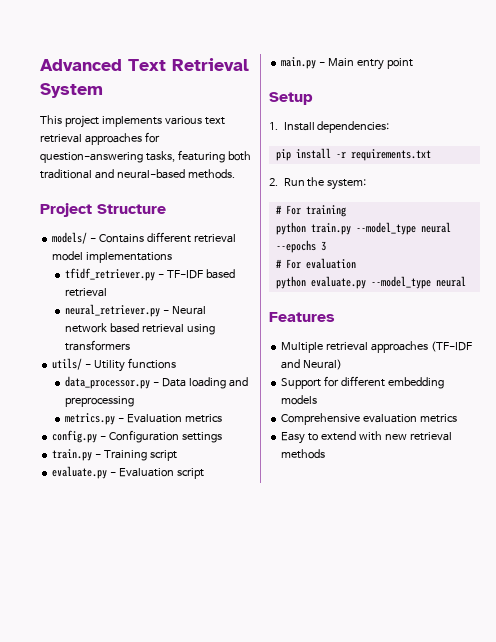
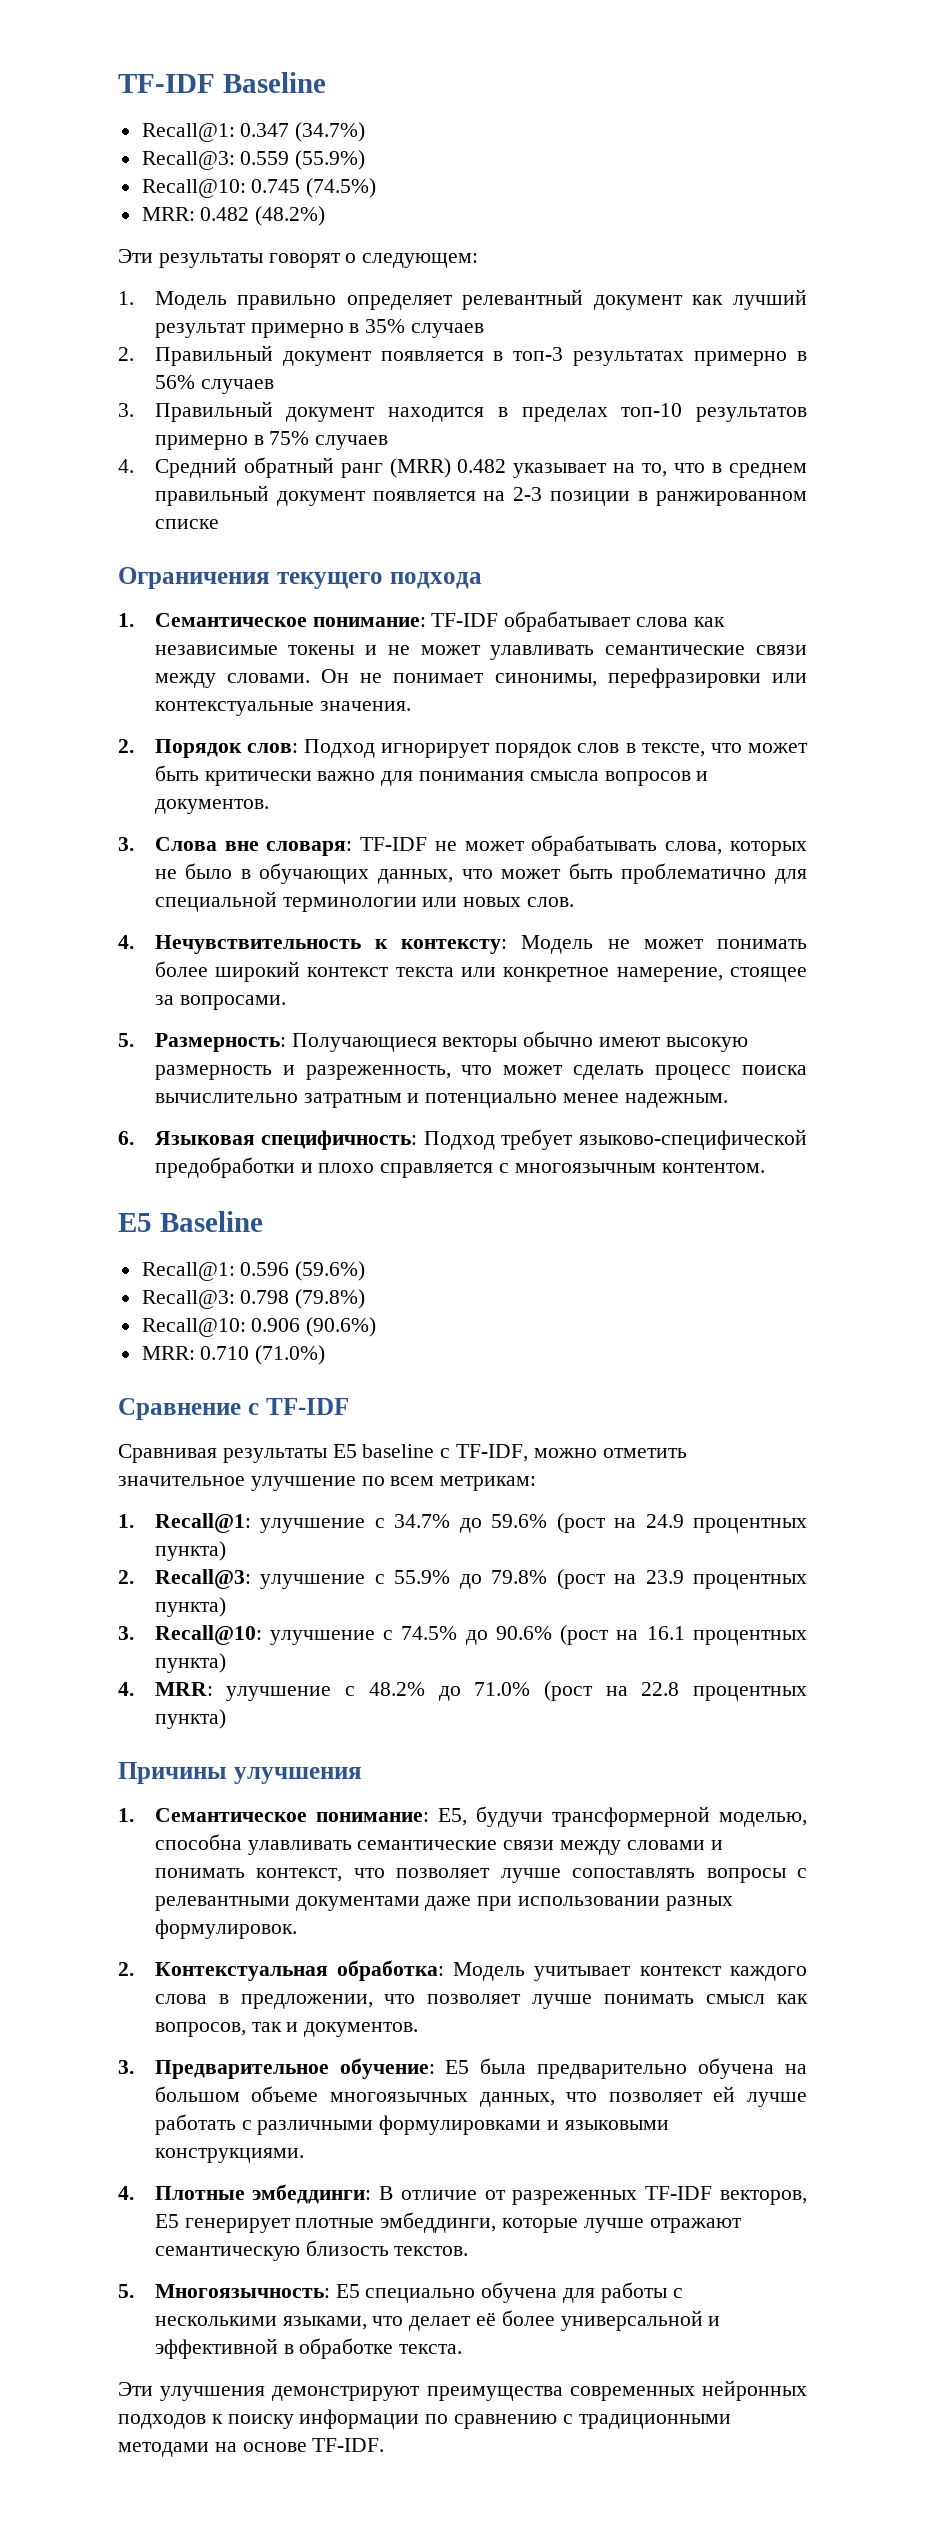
[40,58,249,71] [40,83,103,98] [40,115,225,128] [40,132,160,145] [40,150,251,163] [40,169,235,179] [40,203,166,217] [52,232,236,244] [52,251,173,263] [65,268,236,281] [65,288,108,297] [65,304,207,317] [65,323,216,335] [65,340,131,351] [52,358,177,372] [65,376,249,389] [65,396,135,407] [65,413,223,425] [52,430,223,443] [52,449,178,461] [52,466,205,479] [281,57,413,70] [269,92,313,105] [269,121,390,133] [275,148,431,161] [269,177,367,190] [275,205,346,217] [275,222,451,235] [275,240,326,253] [275,258,356,269] [275,276,466,289] [269,312,335,322] [281,341,473,353] [281,359,343,370] [281,376,445,389] [281,395,318,405] [281,413,458,425] [281,431,452,444] [281,449,326,459] Advanced Text Retrieval System // This project implements various text retrieval approaches for question-answering tasks, featuring both traditional and neural-based methods. // Project Structure // models/ - Contains different retrieval model implementations // tfidf_retriever.py - TF-IDF based retrieval // neural_retriever.py - Neural network based retrieval using transformers // utils/ - Utility functions // data_processor.py - Data loading and preprocessing // metrics.py - Evaluation metrics // config.py - Configuration settings // train.py - Training script // evaluate.py - Evaluation script // main.py - Main entry point // Setup // 1. Install dependencies: // pip install -r requirements.txt // 2. Run the system: // # For training // python train.py --model_type neural --epochs 3 // # For evaluation // python evaluate.py --model_type neural // Features // Multiple retrieval approaches (TF-IDF and Neural) // Support for different embedding models // Comprehensive evaluation metrics // Easy to extend with new retrieval methods -> [118,72,326,93] [141,122,366,142] [141,150,366,170] [141,178,377,198] [141,206,326,226] [118,249,479,268] [118,289,807,310] [154,319,484,338] [118,345,807,366] [154,375,274,394] [118,401,807,422] [154,431,389,450] [118,457,807,478] [154,485,807,506] [154,519,219,529] [118,567,482,589] [118,611,725,632] [154,645,808,660] [154,668,807,688] [154,701,411,716] [118,739,809,758] [154,765,709,786] [154,799,269,814] [118,835,807,856] [154,863,807,884] [154,891,574,912] [118,935,807,954] [154,961,807,982] [154,995,286,1010] [118,1031,748,1052] [154,1065,807,1080] [154,1093,728,1108] [118,1129,807,1150] [154,1157,765,1178] [118,1211,263,1232] [141,1261,366,1281] [141,1289,366,1309] [141,1317,377,1337] [141,1345,326,1365] [118,1398,349,1420] [118,1444,687,1463] [118,1476,537,1491] [118,1513,807,1533] [154,1541,226,1561] [118,1569,807,1589] [154,1597,226,1617] [118,1625,807,1645] [154,1653,226,1673] [118,1681,808,1701] [154,1709,226,1729] [118,1762,362,1784] [118,1806,807,1827] [154,1834,723,1855] [154,1868,807,1883] [154,1896,733,1911] [154,1919,297,1939] [118,1960,807,1981] [154,1994,808,2009] [154,2022,419,2037] [118,2058,807,2079] [154,2086,808,2107] [154,2114,669,2135] [154,2148,304,2163] [118,2184,808,2205] [154,2212,742,2233] [154,2240,469,2261] [118,2282,683,2303] [154,2310,721,2331] [154,2338,463,2359] [118,2380,807,2401] [118,2409,731,2429] [118,2438,385,2457] TF-IDF Baseline // Recall@1: 0.347 (34.7%) // Recall@3: 0.559 (55.9%) // Recall@10: 0.745 (74.5%) // MRR: 0.482 (48.2%) // Эти результаты говорят о следующем: // 1. Модель правильно определяет релевантный документ как лучший результат примерно в 35% случаев // 2. Правильный документ появляется в топ-3 результатах примерно в 56% случаев // 3. Правильный документ находится в пределах топ-10 результатов примерно в 75% случаев // 4. Средний обратный ранг (MRR) 0.482 указывает на то, что в среднем правильный документ появляется на 2-3 позиции в ранжированном списке // Ограничения текущего подхода // 1. Семантическое понимание: TF-IDF обрабатывает слова как независимые токены и не может улавливать семантические связи между словами. Он не понимает синонимы, перефразировки или контекстуальные значения. // 2. Порядок слов: Подход игнорирует порядок слов в тексте, что может быть критически важно для понимания смысла вопросов и документов. // 3. Слова вне словаря: TF-IDF не может обрабатывать слова, которых не было в обучающих данных, что может быть проблематично для специальной терминологии или новых слов. // 4. Нечувствительность к контексту: Модель не может понимать более широкий контекст текста или конкретное намерение, стоящее за вопросами. // 5. Размерность: Получающиеся векторы обычно имеют высокую размерность и разреженность, что может сделать процесс поиска вычислительно затратным и потенциально менее надежным. // 6. Языковая специфичность: Подход требует языково-специфической предобработки и плохо справляется с многоязычным контентом. // E5 Baseline // Recall@1: 0.596 (59.6%) // Recall@3: 0.798 (79.8%) // Recall@10: 0.906 (90.6%) // MRR: 0.710 (71.0%) // Сравнение с TF-IDF // Сравнивая результаты E5 baseline с TF-IDF, можно отметить значительное улучшение по всем метрикам: // 1. Recall@1: улучшение с 34.7% до 59.6% (рост на 24.9 процентных пункта) // 2. Recall@3: улучшение с 55.9% до 79.8% (рост на 23.9 процентных пункта) // 3. Recall@10: улучшение с 74.5% до 90.6% (рост на 16.1 процентных пункта) // 4. MRR: улучшение с 48.2% до 71.0% (рост на 22.8 процентных пункта) // Причины улучшения // 1. Семантическое понимание: E5, будучи трансформерной моделью, способна улавливать семантические связи между словами и понимать контекст, что позволяет лучше сопоставлять вопросы с релевантными документами даже при использовании разных формулировок. // 2. Контекстуальная обработка: Модель учитывает контекст каждого слова в предложении, что позволяет лучше понимать смысл как вопросов, так и документов. // 3. Предварительное обучение: E5 была предварительно обучена на большом объеме многоязычных данных, что позволяет ей лучше работать с различными формулировками и языковыми конструкциями. // 4. Плотные эмбеддинги: В отличие от разреженных TF-IDF векторов, E5 генерирует плотные эмбеддинги, которые лучше отражают семантическую близость текстов. // 5. Многоязычность: E5 специально обучена для работы с несколькими языками, что делает её более универсальной и эффективной в обработке текста. // Эти улучшения демонстрируют преимущества современных нейронных подходов к поиску информации по сравнению с традиционными методами на основе TF-IDF.

